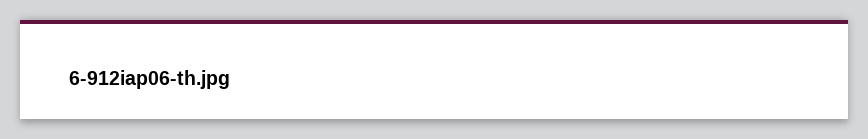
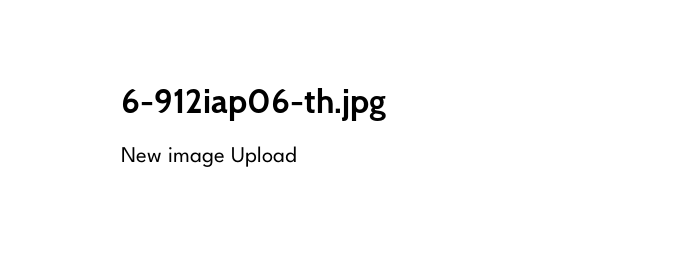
(230, 79) none -> [121,146,298,167] // New image Upload

